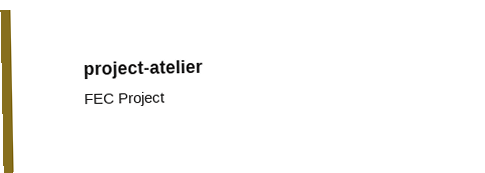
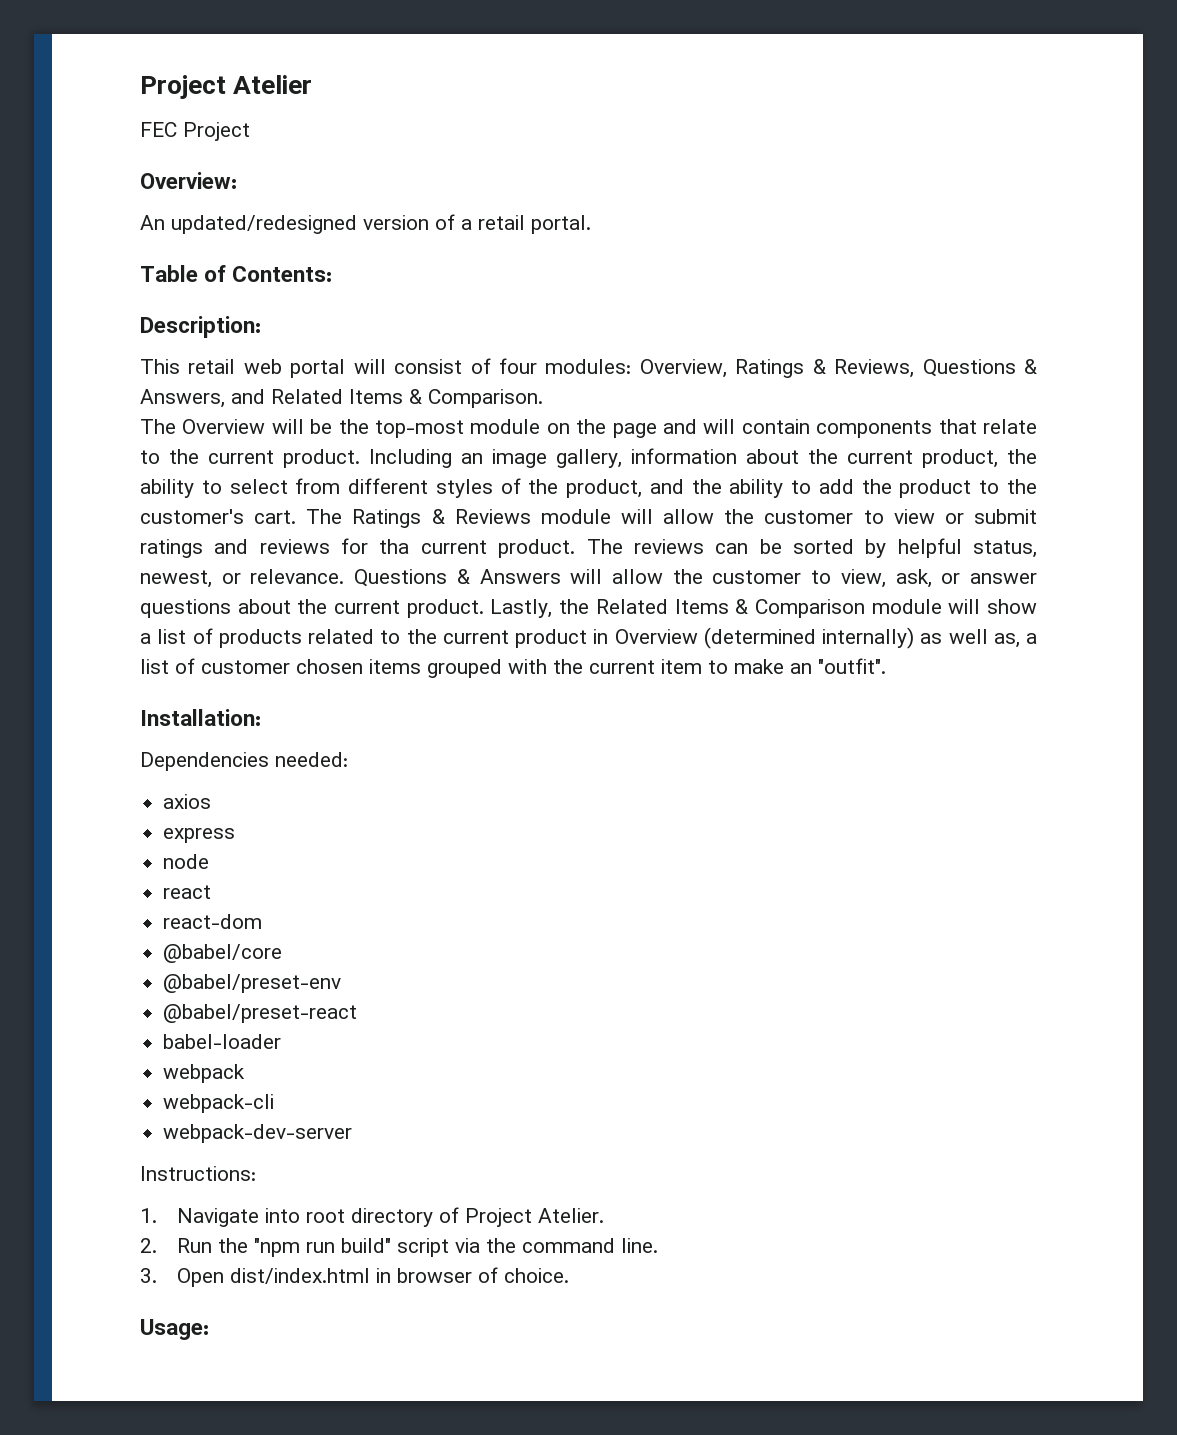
[83,59,203,80] project-atelier -> [140,75,313,99] Project Atelier
(167, 99) none -> [140,172,237,189] [140,214,591,234] [140,265,333,282] [140,316,261,338] [140,358,1037,378] [140,389,543,408] [140,419,1037,438] [140,448,1037,468] [140,478,1037,498] [140,509,1037,528] [140,538,1037,558] [140,569,1037,588] [140,599,1038,618] [140,627,1037,649] [140,658,886,678] [140,709,261,726] [140,752,348,771] [163,794,212,809] [163,828,236,843] [163,854,210,869] [163,885,212,899] [163,914,263,929] [163,944,283,963] [163,974,342,993] [163,1004,358,1023] [163,1034,282,1049] [163,1064,246,1083] [163,1094,275,1113] [163,1124,353,1143] [140,1166,256,1181] [140,1207,605,1227] [140,1238,659,1257] [140,1267,570,1287] [140,1319,209,1340] // Overview: // An updated/redesigned version of a retail portal. // Table of Contents: // Description: // This retail web portal will consist of four modules: Overview, Ratings & Reviews, Questions & Answers, and Related Items & Comparison. // The Overview will be the top-most module on the page and will contain components that relate to the current product. Including an image gallery, information about the current product, the ability to select from different styles of the product, and the ability to add the product to the customer's cart. The Ratings & Reviews module will allow the customer to view or submit ratings and reviews for tha current product. The reviews can be sorted by helpful status, newest, or relevance. Questions & Answers will allow the customer to view, ask, or answer questions about the current product. Lastly, the Related Items & Comparison module will show a list of products related to the current product in Overview (determined internally) as well as, a list of customer chosen items grouped with the current item to make an "outfit". // Installation: // Dependencies needed: // axios // express // node // react // react-dom // @babel/core // @babel/preset-env // @babel/preset-react // babel-loader // webpack // webpack-cli // webpack-dev-server // Instructions: // 1. Navigate into root directory of Project Atelier. // 2. Run the "npm run build" script via the command line. // 3. Open dist/index.html in browser of choice. // Usage:

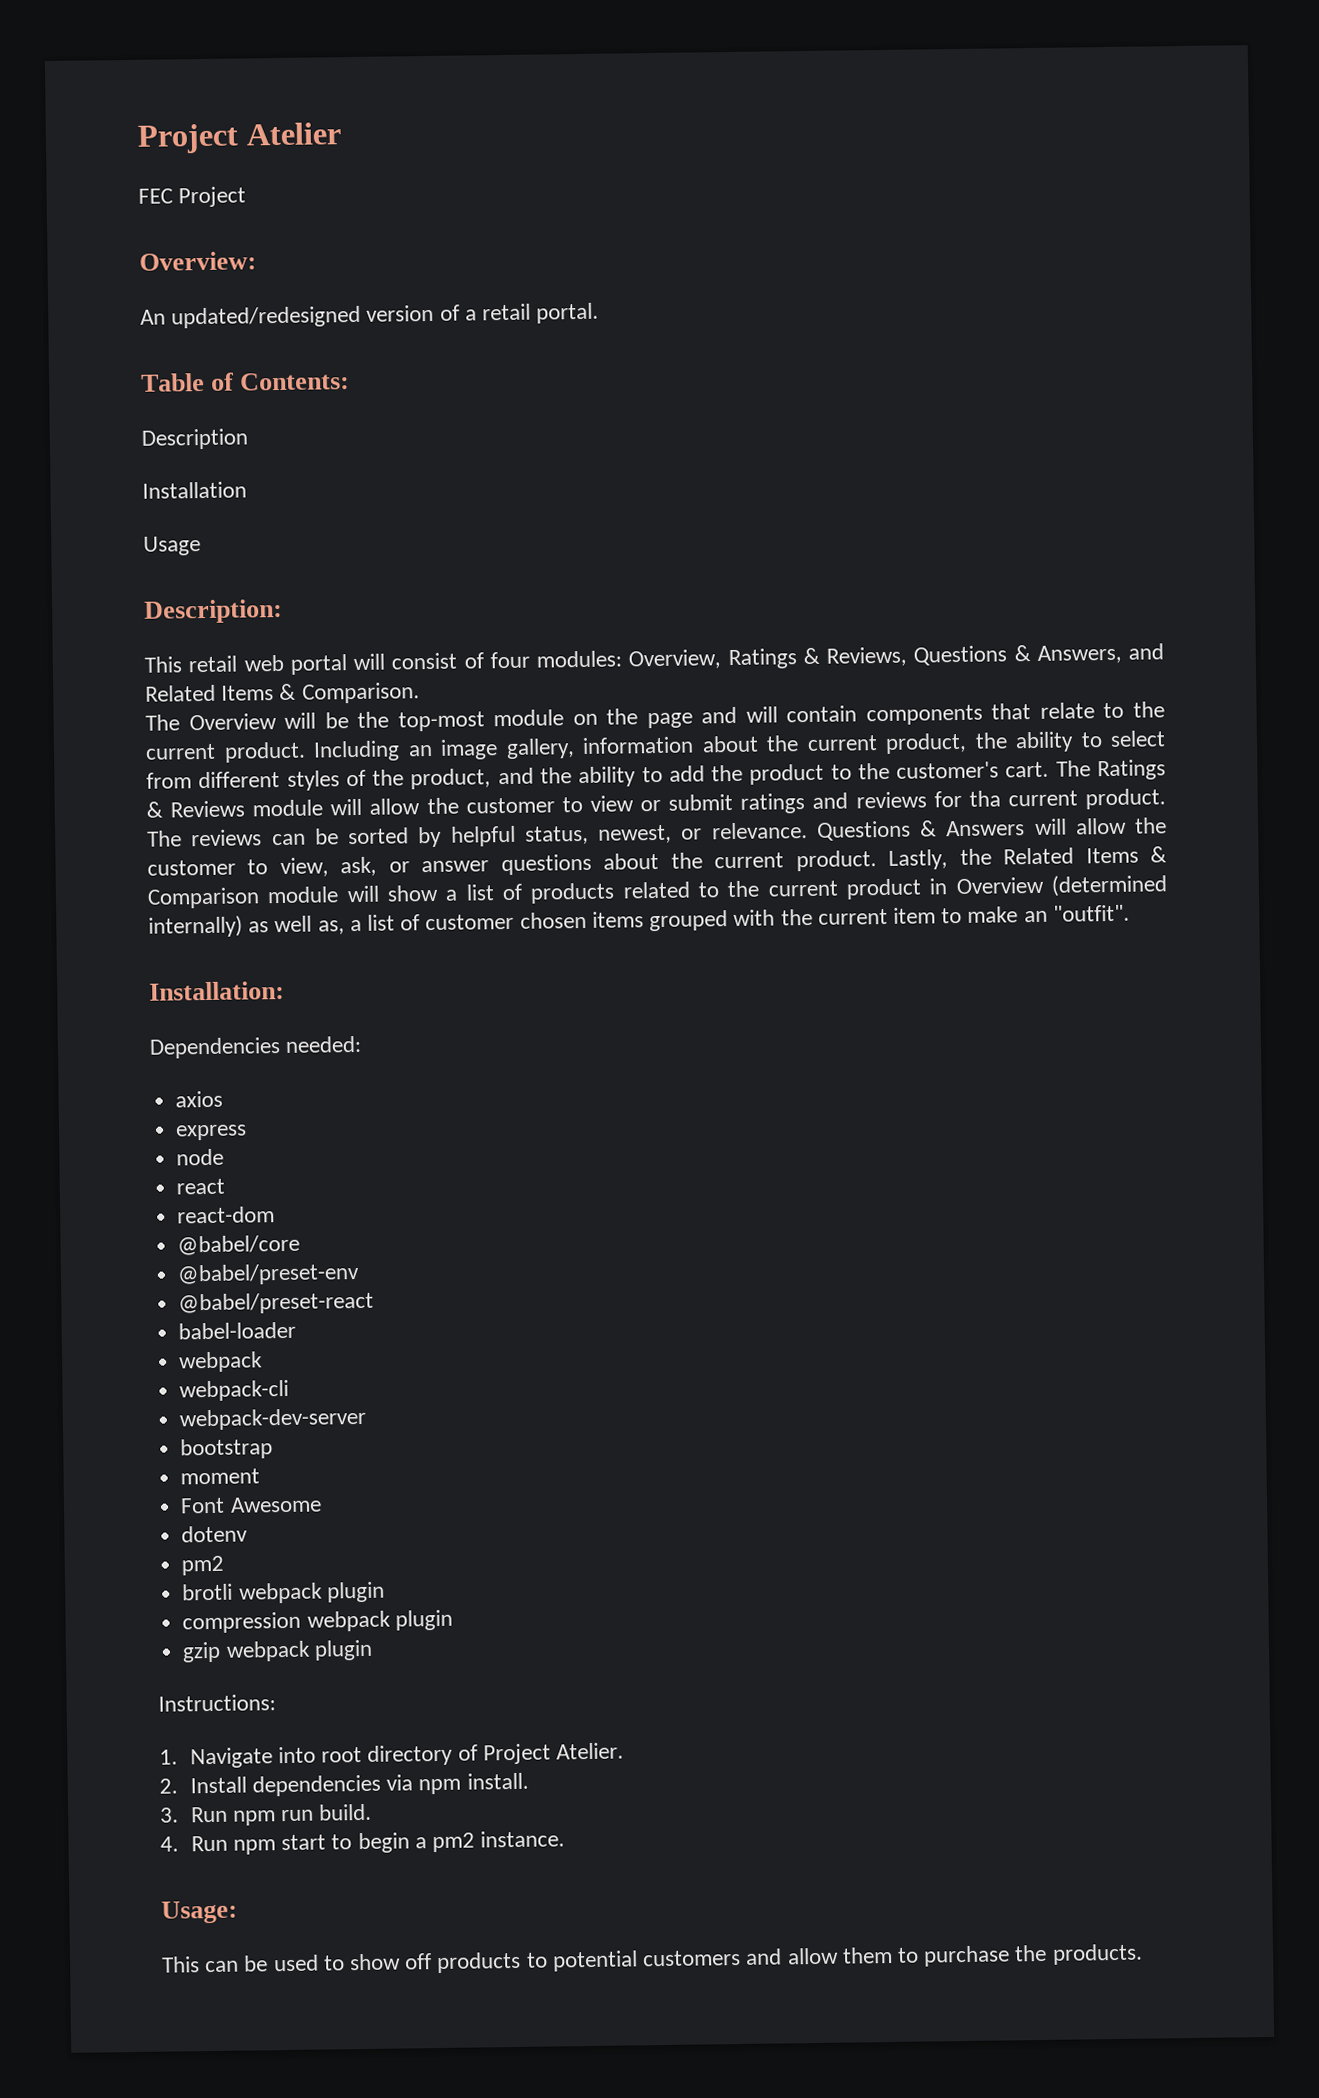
(333, 274) none -> [141,428,248,450] [142,481,247,499] [143,536,201,556] // Description // Installation // Usage
(353, 1133) none -> [180,1438,274,1460] [180,1468,261,1485] [180,1496,322,1514] [181,1525,249,1543] [181,1555,225,1576] [182,1581,385,1604] [182,1609,453,1634] [182,1639,373,1663] // bootstrap // moment // Font Awesome // dotenv // pm2 // brotli webpack plugin // compression webpack plugin // gzip webpack plugin
[177,1238,659,1257] [140,1267,570,1287] [140,1319,209,1340] Run the "npm run build" script via the command line. // 3. Open dist/index.html in browser of choice. // Usage: -> [189,1772,529,1797] [160,1803,373,1826] [160,1830,566,1855] [161,1900,238,1924] [161,1943,1143,1974] Install dependencies via npm install. // 3. Run npm run build. // 4. Run npm start to begin a pm2 instance. // Usage: // This can be used to show off products to potential customers and allow them to purchase the products.

